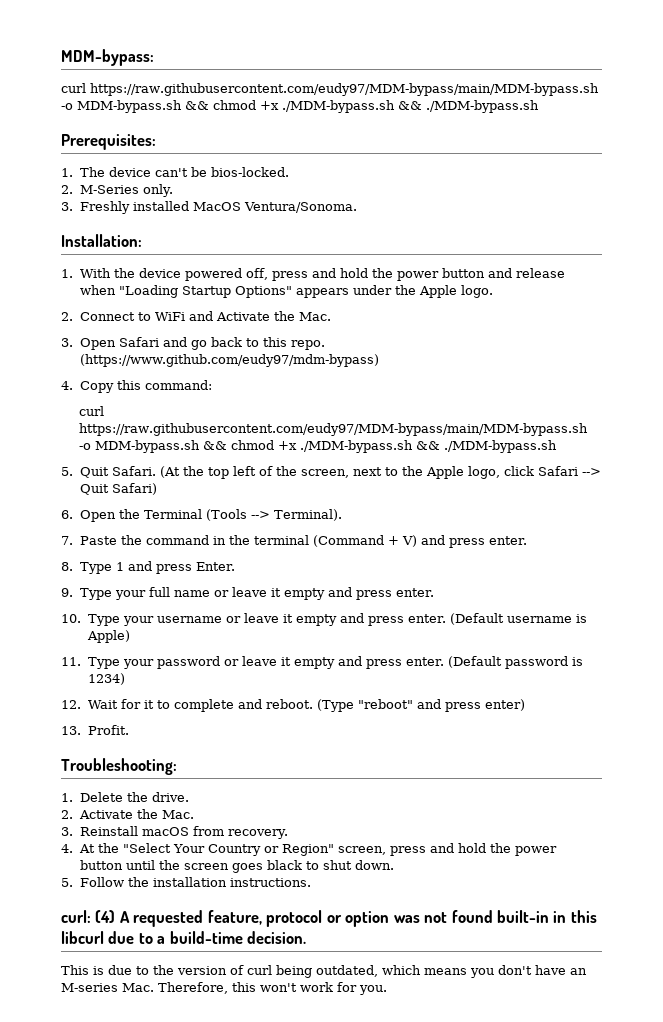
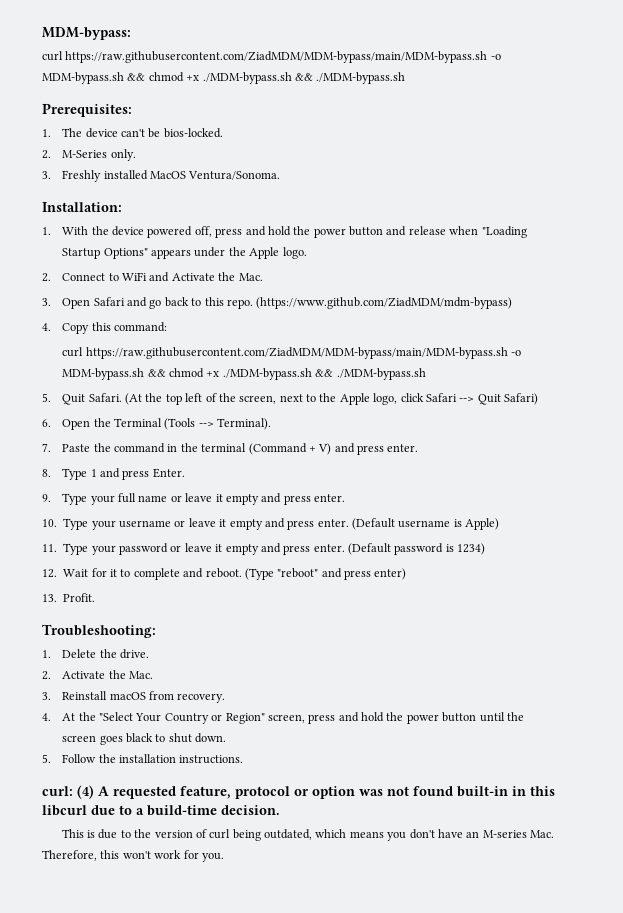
[90,83,599,96] https://raw.githubusercontent.com/eudy97/MDM-bypass/main/MDM-bypass.sh -> [65,51,488,63] https://raw.githubusercontent.com/ZiadMDM/MDM-bypass/main/MDM-bypass.sh
[79,354,380,367] (https://www.github.com/eudy97/mdm-bypass) -> [256,297,513,309] (https://www.github.com/ZiadMDM/mdm-bypass)
[78,423,588,436] https://raw.githubusercontent.com/eudy97/MDM-bypass/main/MDM-bypass.sh -> [85,347,508,359] https://raw.githubusercontent.com/ZiadMDM/MDM-bypass/main/MDM-bypass.sh

